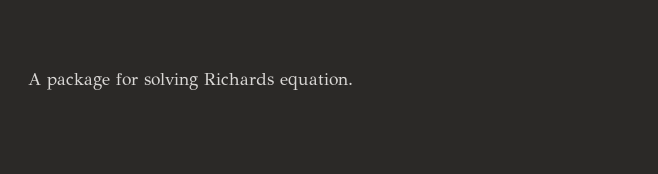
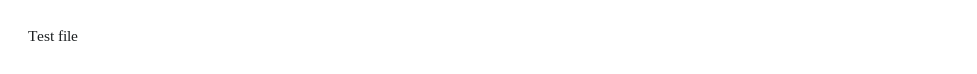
[28,73,353,90] A package for solving Richards equation. -> [28,30,79,41] Test file

